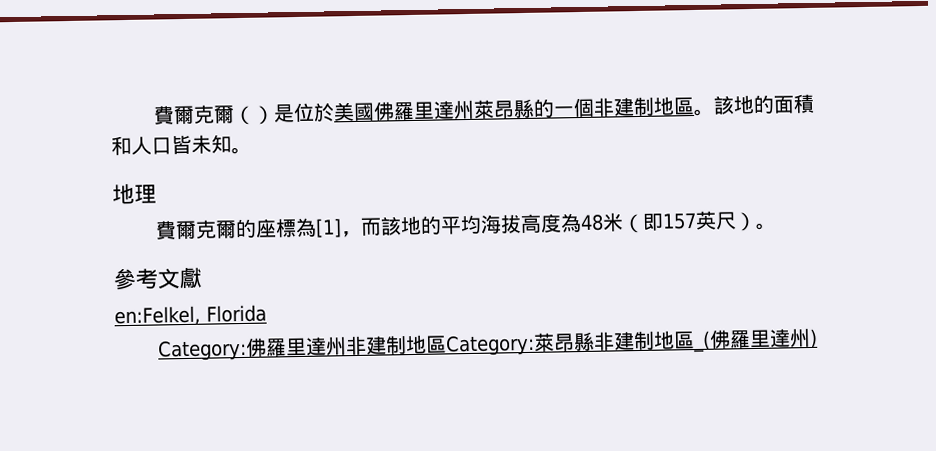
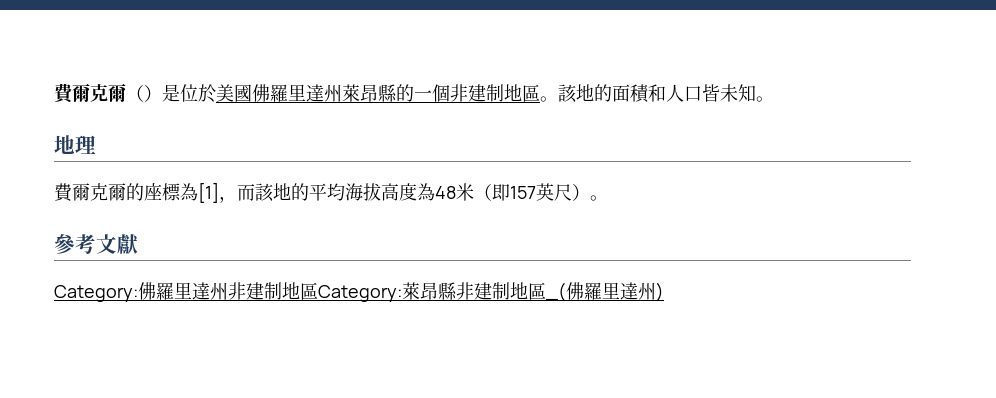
[114,304,267,327] // en:Felkel, Florida -> (139, 244) none

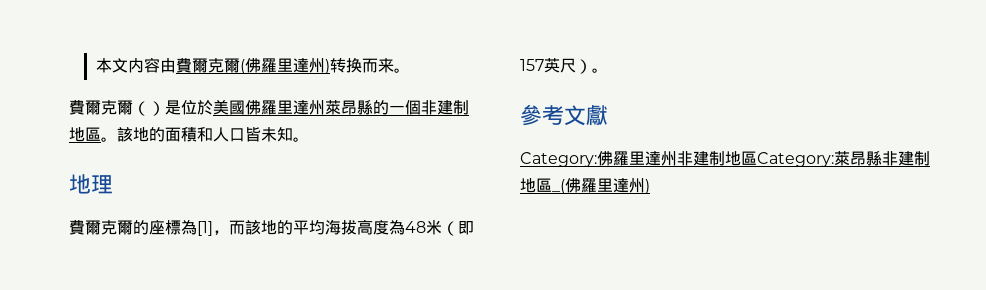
(54, 93) none -> [95,57,410,74] 本文内容由費爾克爾(佛羅里達州)转换而来。 //

